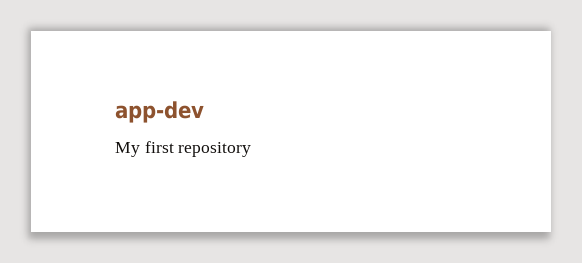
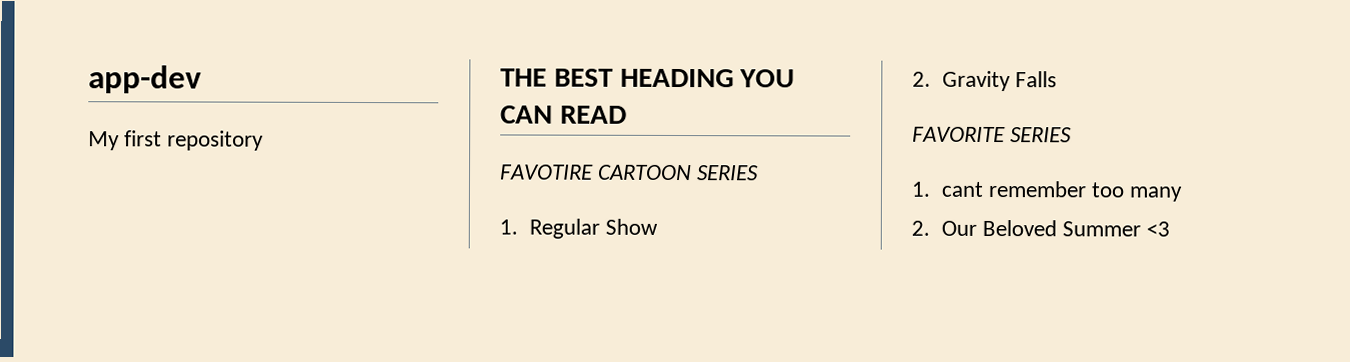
(252, 149) none -> [500,68,796,88] [500,105,627,124] [500,164,760,181] [499,218,658,239] [912,70,1057,92] [912,126,1073,143] [911,180,1183,202] [911,219,1171,237] // THE BEST HEADING YOU CAN READ // FAVOTIRE CARTOON SERIES // 1. Regular Show // 2. Gravity Falls // FAVORITE SERIES // 1. cant remember too many // 2. Our Beloved Summer <3

